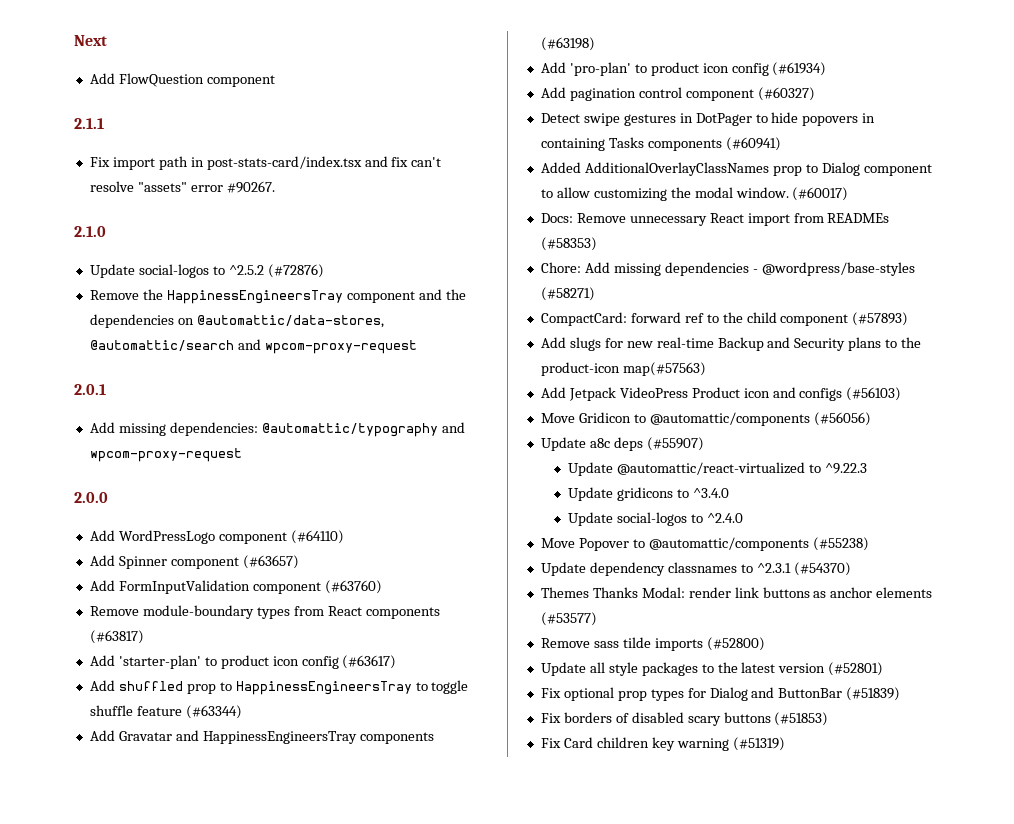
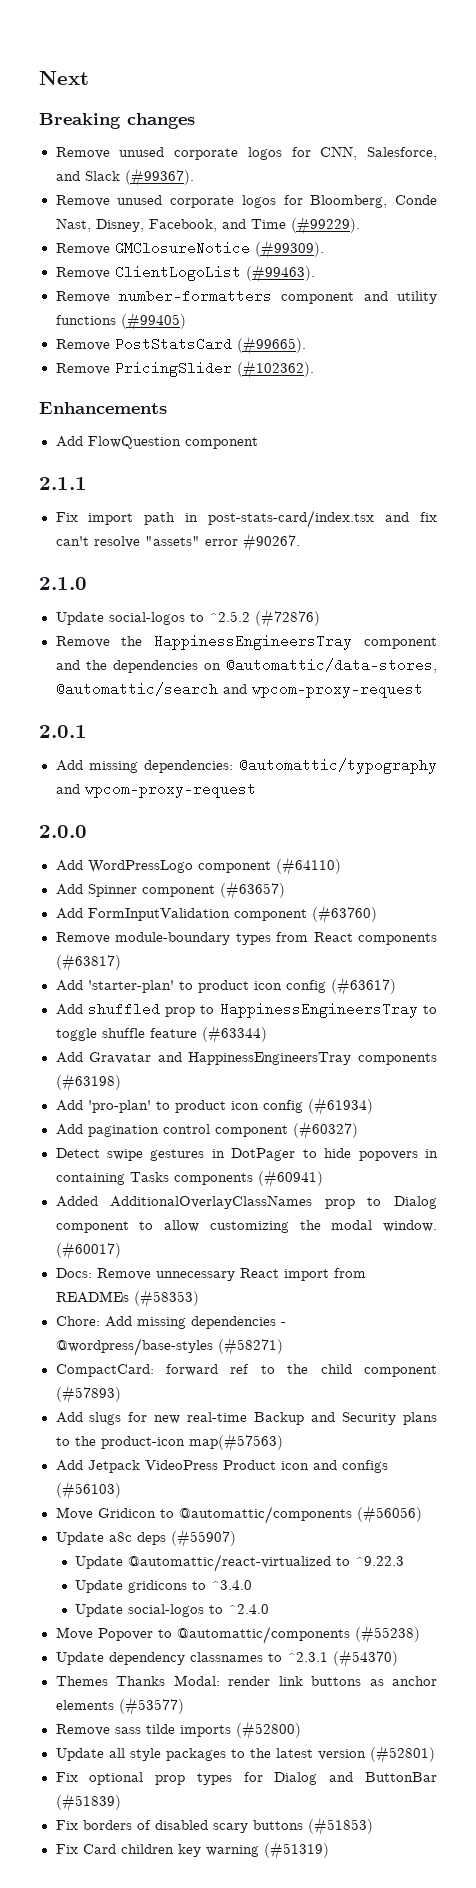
(107, 40) none -> [39,113,195,129] [55,146,437,160] [55,168,194,187] [55,195,437,208] [55,216,360,235] [55,240,324,259] [55,264,315,283] [55,289,437,304] [55,312,186,331] [55,336,306,355] [55,360,314,379] [39,402,167,414] // Breaking changes // Remove unused corporate logos for CNN, Salesforce, and Slack (#99367). // Remove unused corporate logos for Bloomberg, Conde Nast, Disney, Facebook, and Time (#99229). // Remove GMClosureNotice (#99309). // Remove ClientLogoList (#99463). // Remove number-formatters component and utility functions (#99405) // Remove PostStatsCard (#99665). // Remove PricingSlider (#102362). // Enhancements

